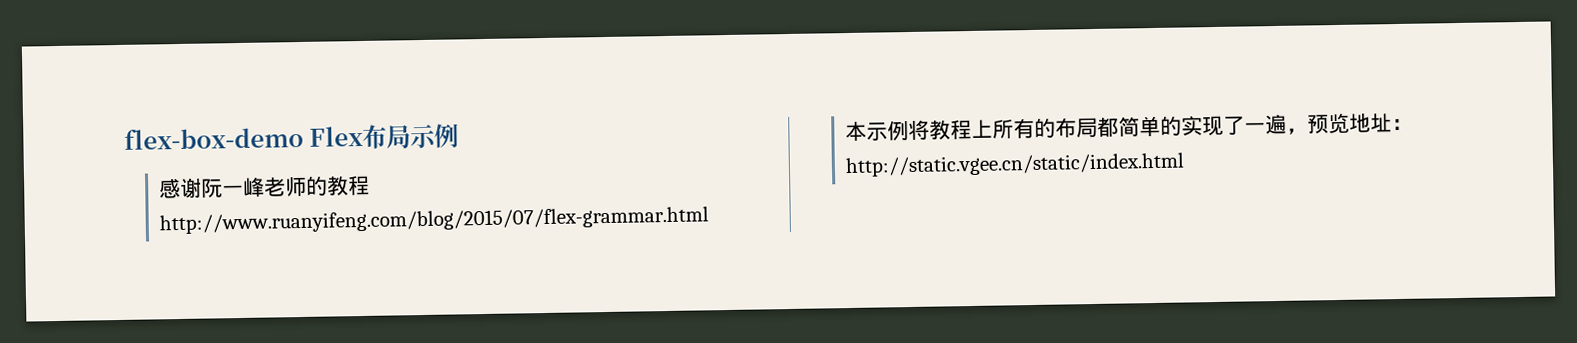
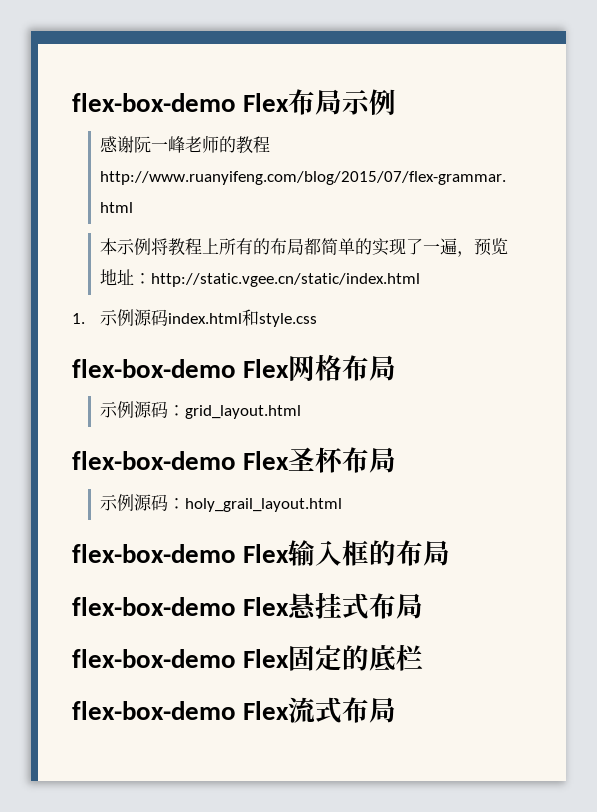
(1185, 165) none -> [72,309,318,327] [72,354,397,381] [100,401,302,419] [72,447,397,473] [100,494,343,512] [72,540,451,566] [72,592,424,620] [72,644,424,671] [72,697,397,724] // 1.示例源码index.html和style.css // flex-box-demo Flex网格布局 // 示例源码：grid_layout.html // flex-box-demo Flex圣杯布局 // 示例源码：holy_grail_layout.html // flex-box-demo Flex输入框的布局 // flex-box-demo Flex悬挂式布局 // flex-box-demo Flex固定的底栏 // flex-box-demo Flex流式布局

